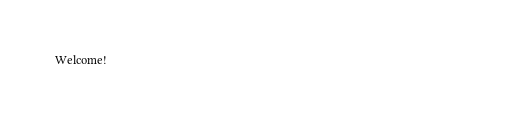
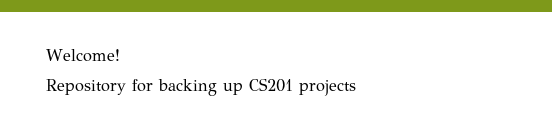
(107, 59) none -> [46,78,356,96] // Repository for backing up CS201 projects

